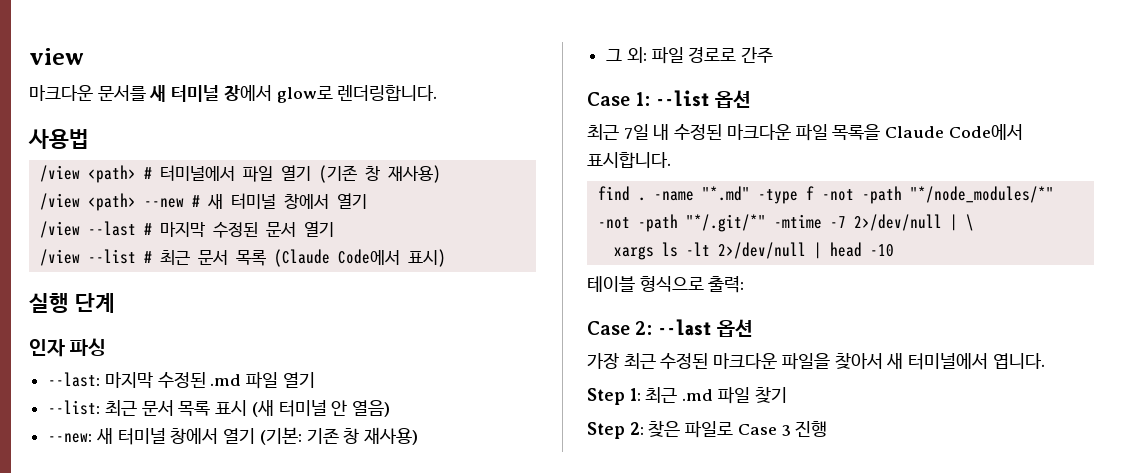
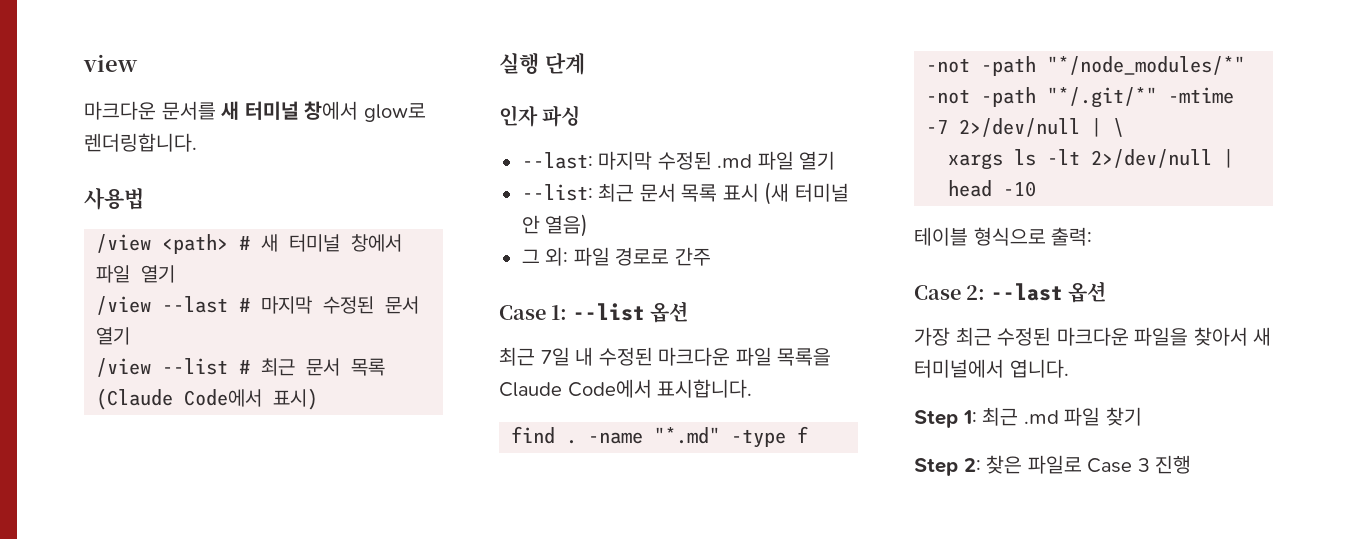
[159,165,441,183] [39,193,329,211] 터미널에서 파일 열기 (기존 창 재사용) // /view <path> --new # 새 터미널 창에서 -> [261,234,403,252] [96,265,131,283] 새 터미널 창에서 파일
[48,427,419,445] // --new: 새 터미널 창에서 열기 (기본: 기존 창 재사용) -> (589, 225) none

